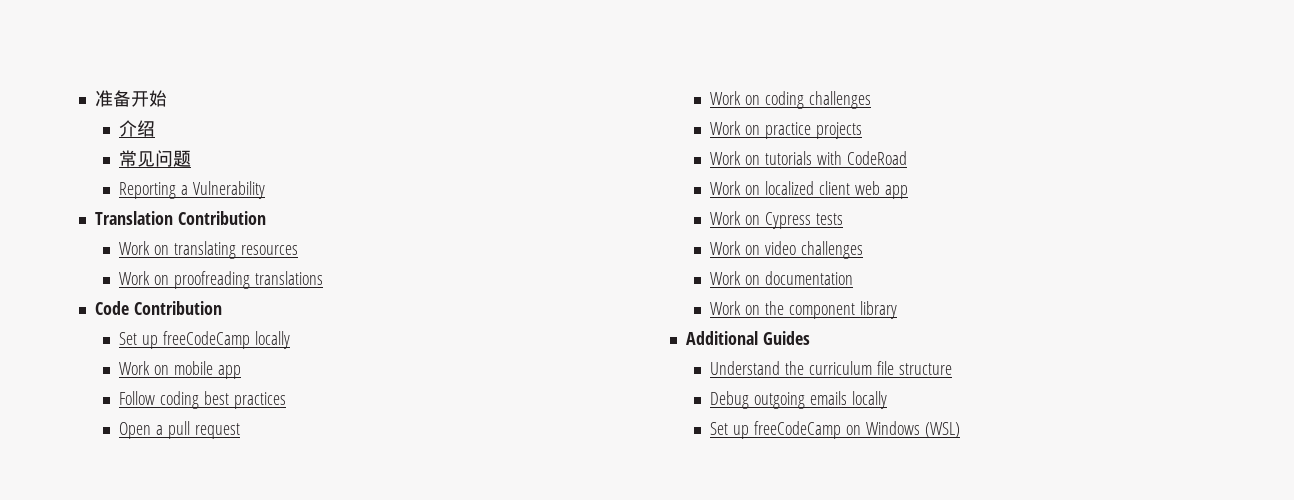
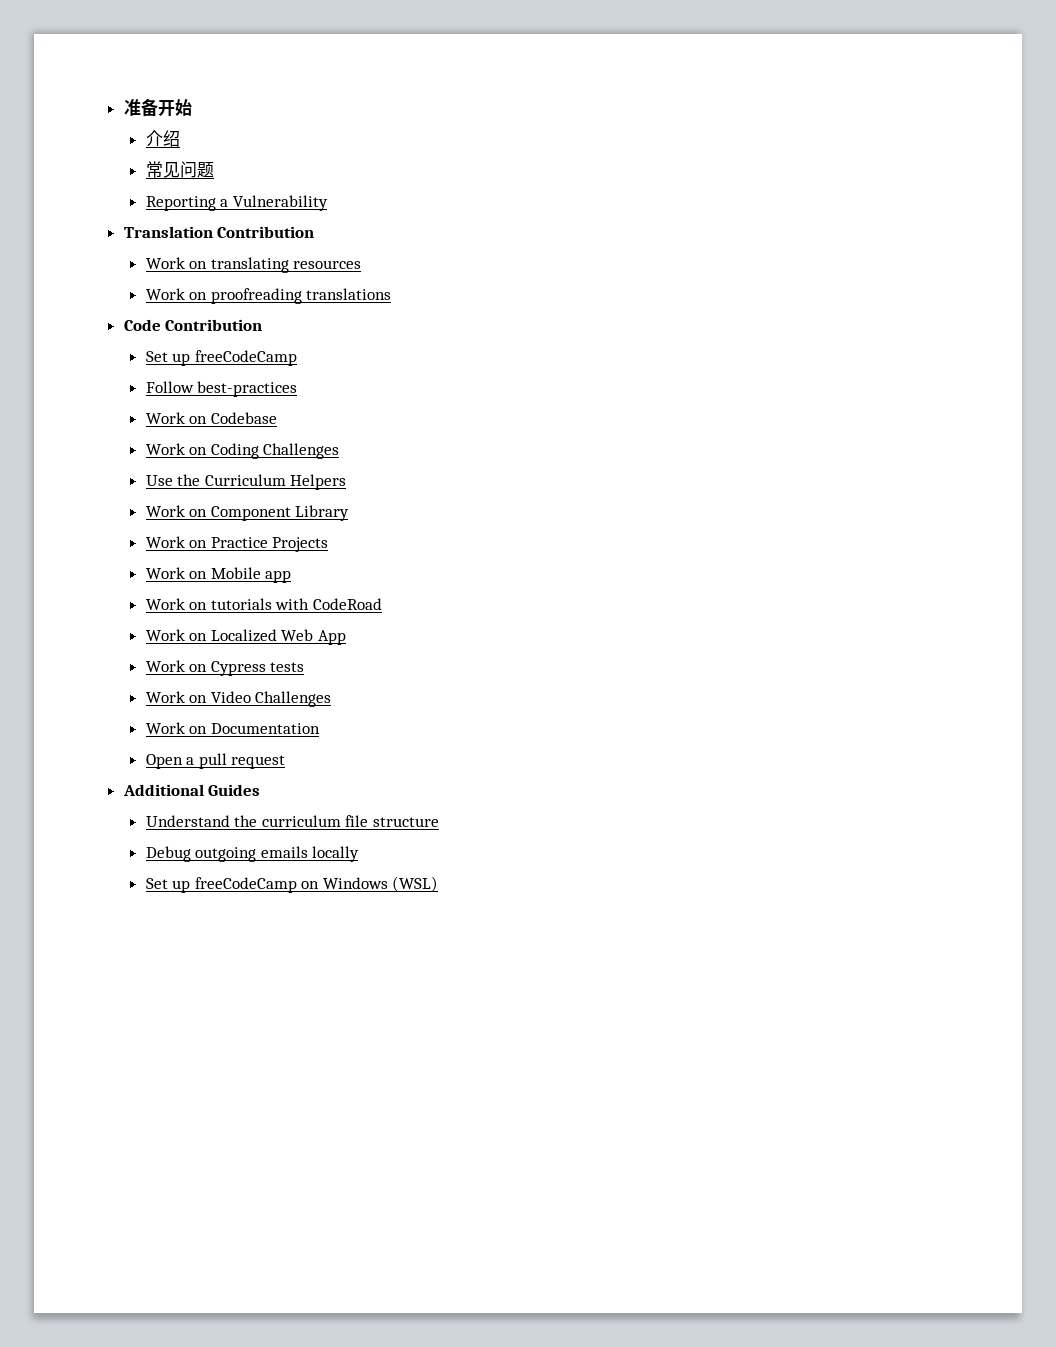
[254,331,290,349] [119,361,241,379] [119,391,286,409] [119,421,240,439] [710,91,871,109] [710,121,862,139] locally // Work on mobile app // Follow coding best practices // Open a pull request // Work on coding challenges // Work on practice projects -> [145,381,298,397] [145,412,277,424] [145,443,340,459] [145,474,347,490] [145,505,350,521] [145,536,329,552] [145,567,292,583] // Follow best-practices // Work on Codebase // Work on Coding Challenges // Use the Curriculum Helpers // Work on Component Library // Work on Practice Projects // Work on Mobile app
[765,181,908,199] localized client web app -> [210,629,346,645] Localized Web App
[765,241,863,259] [710,271,854,285] [710,301,897,319] video challenges // Work on documentation // Work on the component library -> [210,691,332,707] [145,722,320,734] [145,753,286,769] Video Challenges // Work on Documentation // Open a pull request

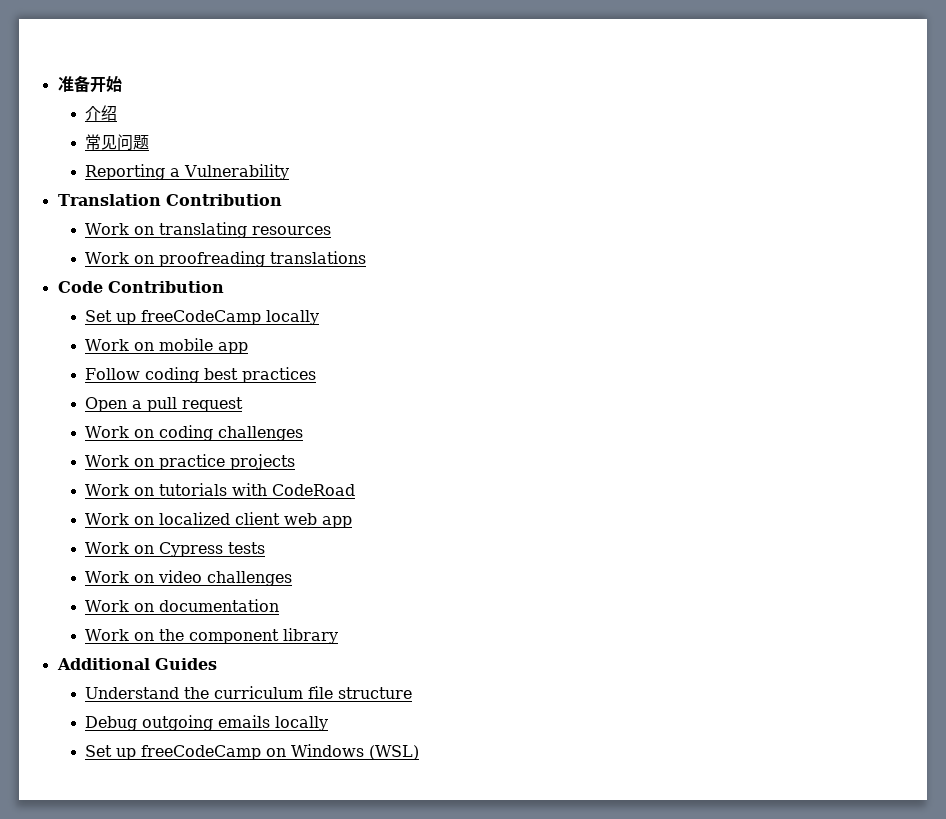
[145,381,298,397] [145,412,277,424] [145,443,340,459] [145,474,347,490] [145,505,350,521] [145,536,329,552] [145,567,292,583] // Follow best-practices // Work on Codebase // Work on Coding Challenges // Use the Curriculum Helpers // Work on Component Library // Work on Practice Projects // Work on Mobile app -> [266,310,320,325] [85,338,249,354] [85,367,317,383] [85,397,244,412] [85,425,304,441] [85,454,296,470] locally // Work on mobile app // Follow coding best practices // Open a pull request // Work on coding challenges // Work on practice projects
[210,629,346,645] Localized Web App -> [159,512,353,528] localized client web app
[210,691,332,707] [145,722,320,734] [145,753,286,769] Video Challenges // Work on Documentation // Open a pull request -> [158,570,293,586] [85,599,280,612] [85,628,339,644] video challenges // Work on documentation // Work on the component library

